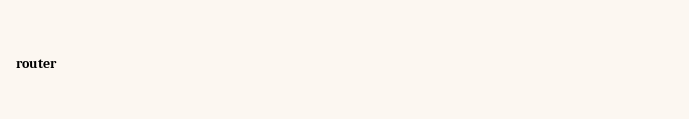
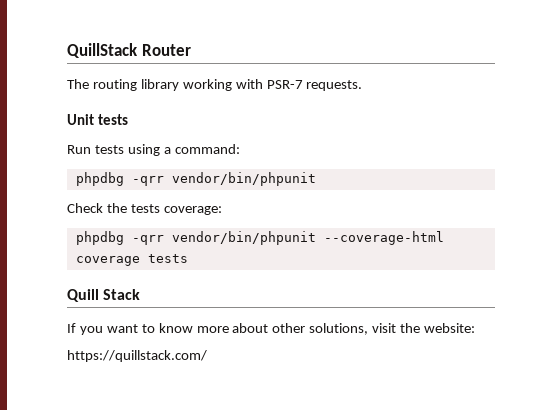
[16,59,57,68] router -> [67,43,191,58] [67,79,363,91] [67,114,129,125] [67,144,240,156] [75,172,316,186] [67,203,222,215] [75,231,444,245] [75,254,188,266] [67,289,141,302] [67,323,476,335] [67,350,207,362] QuillStack Router // The routing library working with PSR-7 requests. // Unit tests // Run tests using a command: // phpdbg -qrr vendor/bin/phpunit // Check the tests coverage: // phpdbg -qrr vendor/bin/phpunit --coverage-html coverage tests // Quill Stack // If you want to know more about other solutions, visit the website: // https://quillstack.com/

